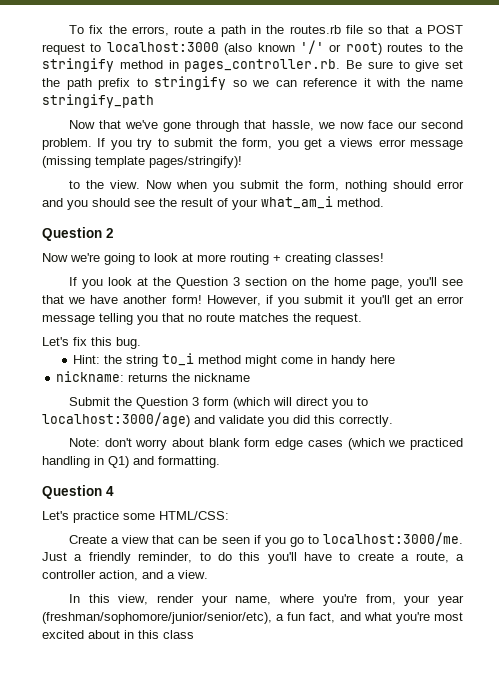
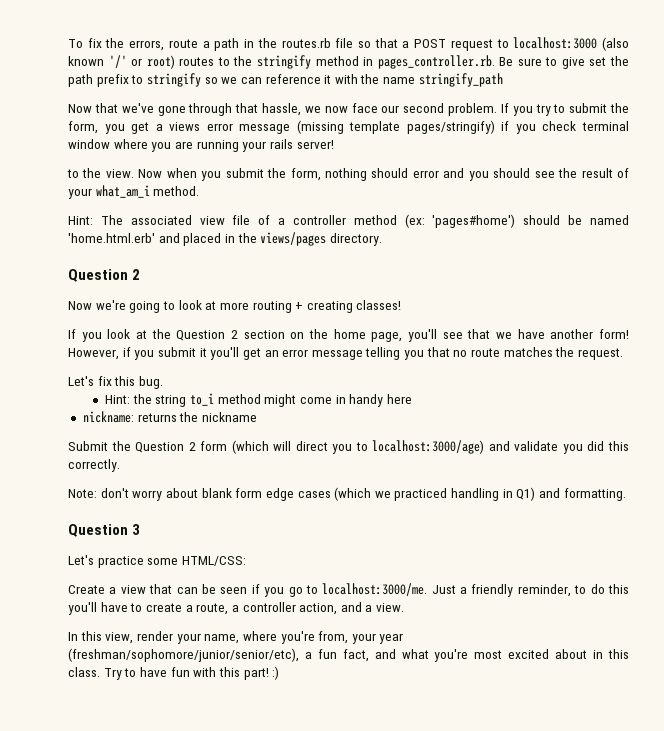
[149,156,242,168] pages/stringify)! -> [406,120,630,134] [68,139,334,152] pages/stringify) if you check terminal window where you are running your rails server!
(384, 202) none -> [68,214,629,228] [68,232,382,246] // Hint: The associated view file of a controller method (ex: 'pages#home') should be named 'home.html.erb' and placed in the views/pages directory.
[232,277,240,286] 3 -> [231,330,238,339] 2
[191,397,199,406] 3 -> [188,442,196,451] 2
[106,486,114,496] 4 -> [132,524,141,535] 3
[163,630,194,639] class -> [68,666,280,680] class. Try to have fun with this part! :)

